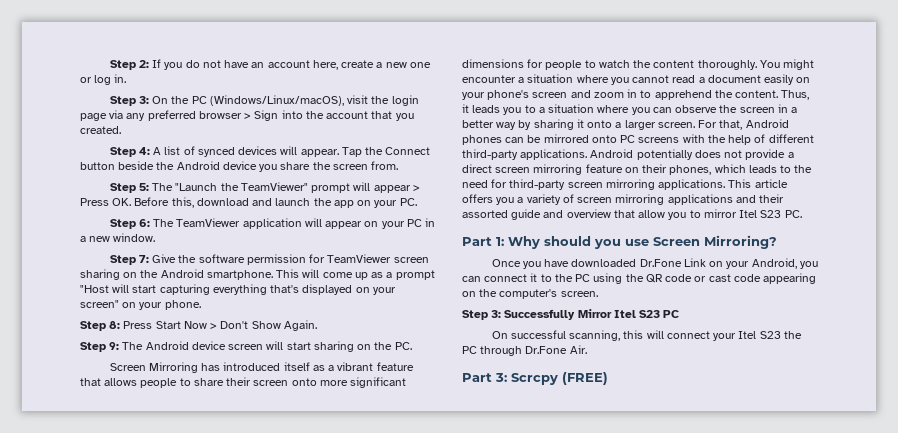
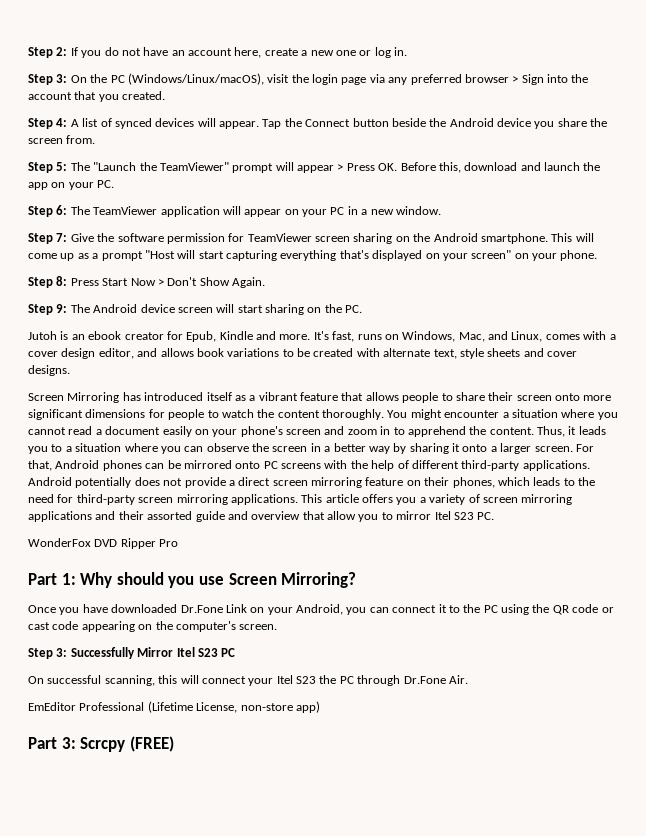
(412, 346) none -> [28,331,616,342] [28,348,577,359] [28,365,70,376] // Jutoh is an ebook creator for Epub, Kindle and more. It's fast, runs on Windows, Mac, and Linux, comes with a cover design editor, and allows book variations to be created with alternate text, style sheets and cover designs.
(802, 214) none -> [28,538,179,549] // WonderFox DVD Ripper Pro
(587, 349) none -> [28,701,320,713] // EmEditor Professional (Lifetime License, non-store app)

